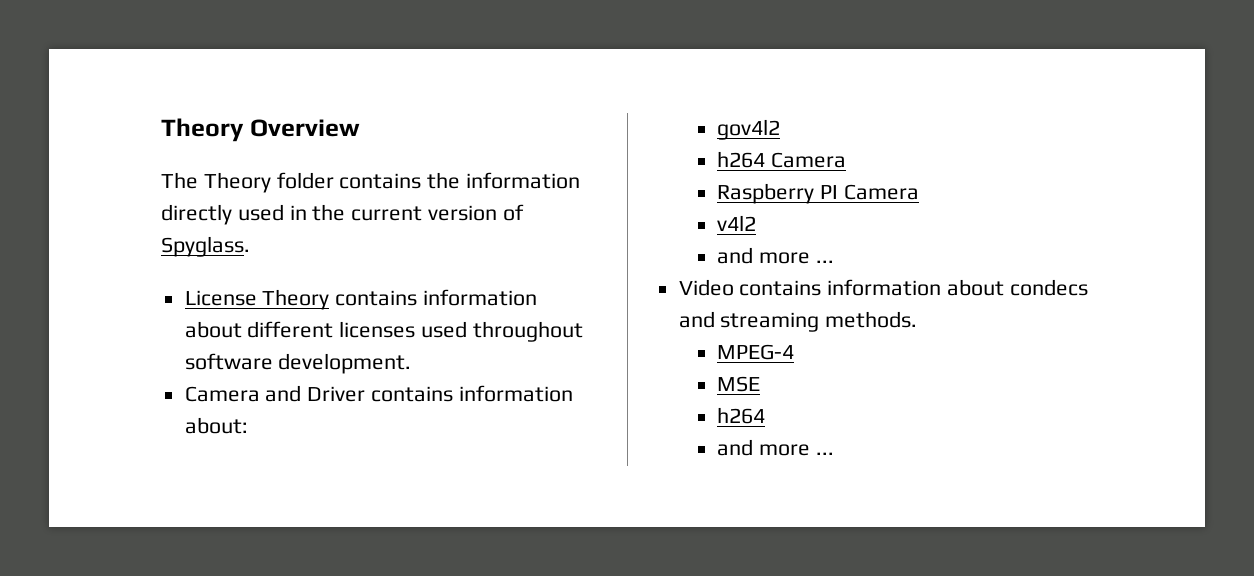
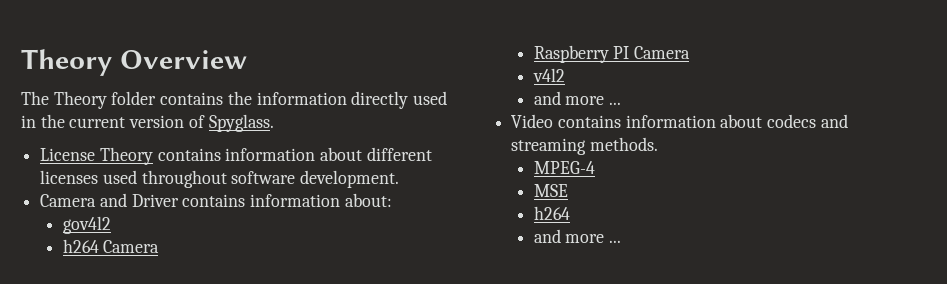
[1009,279,1088,296] condecs -> [767,114,817,128] codecs

